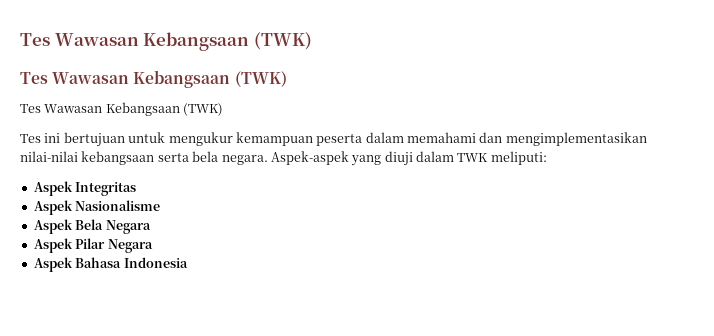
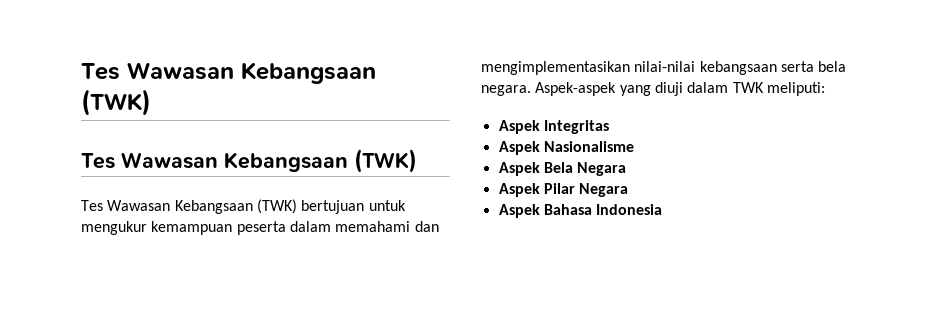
[20,133,61,143] // Tes ini -> (297, 206) none

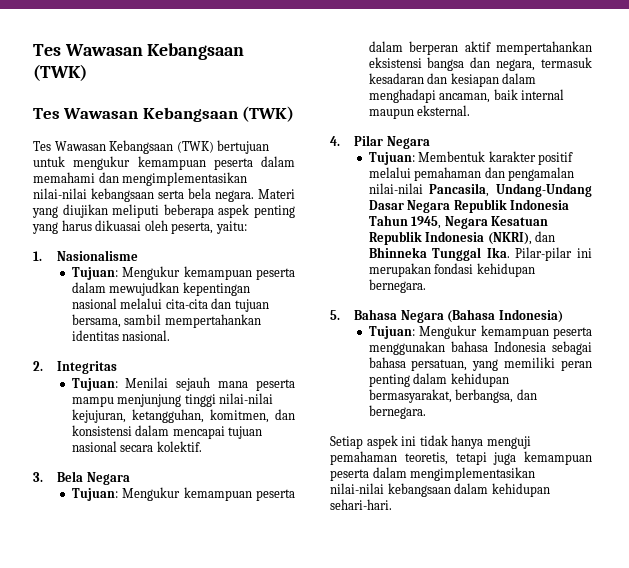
[535,82,825,96] [498,120,609,134] [498,141,634,155] [498,162,627,176] [498,183,629,197] [498,204,663,218] Aspek-aspek yang diuji dalam TWK meliputi: // Aspek Integritas // Aspek Nasionalisme // Aspek Bela Negara // Aspek Pilar Negara // Aspek Bahasa Indonesia -> [258,189,295,199] [32,204,295,218] [32,220,247,234] [33,250,139,261] [71,266,295,280] [71,282,250,296] [71,298,269,312] [71,314,261,328] [71,330,171,341] [33,361,118,374] [71,377,295,391] [71,393,274,407] [71,409,295,423] [71,425,263,439] [71,441,202,452] [33,471,130,485] [71,487,295,501] [368,41,592,55] [368,57,592,71] [368,73,537,87] [368,89,565,103] [368,105,471,119] [330,135,430,149] [368,151,574,165] [368,167,575,181] [368,183,592,197] [368,199,570,213] [368,215,549,229] [368,231,556,245] [368,247,592,261] [368,263,535,277] [368,279,426,293] [330,309,563,323] [368,325,592,339] [368,341,592,355] [368,357,592,371] [368,373,509,387] [368,389,537,403] [368,405,426,419] [330,435,531,449] [330,451,592,465] [330,467,536,481] [330,483,550,497] [330,499,392,510] Materi yang diujikan meliputi beberapa aspek penting yang harus dikuasai oleh peserta, yaitu: // 1. Nasionalisme // Tujuan: Mengukur kemampuan peserta dalam mewujudkan kepentingan nasional melalui cita-cita dan tujuan bersama, sambil mempertahankan identitas nasional. // 2. Integritas // Tujuan: Menilai sejauh mana peserta mampu menjunjung tinggi nilai-nilai kejujuran, ketangguhan, komitmen, dan konsistensi dalam mencapai tujuan nasional secara kolektif. // 3. Bela Negara // Tujuan: Mengukur kemampuan peserta dalam berperan aktif mempertahankan eksistensi bangsa dan negara, termasuk kesadaran dan kesiapan dalam menghadapi ancaman, baik internal maupun eksternal. // 4. Pilar Negara // Tujuan: Membentuk karakter positif melalui pemahaman dan pengamalan nilai-nilai Pancasila, Undang-Undang Dasar Negara Republik Indonesia Tahun 1945, Negara Kesatuan Republik Indonesia (NKRI), dan Bhinneka Tunggal Ika. Pilar-pilar ini merupakan fondasi kehidupan bernegara. // 5. Bahasa Negara (Bahasa Indonesia) // Tujuan: Mengukur kemampuan peserta menggunakan bahasa Indonesia sebagai bahasa persatuan, yang memiliki peran penting dalam kehidupan bermasyarakat, berbangsa, dan bernegara. // Setiap aspek ini tidak hanya menguji pemahaman teoretis, tetapi juga kemampuan peserta dalam mengimplementasikan nilai-nilai kebangsaan dalam kehidupan sehari-hari.

